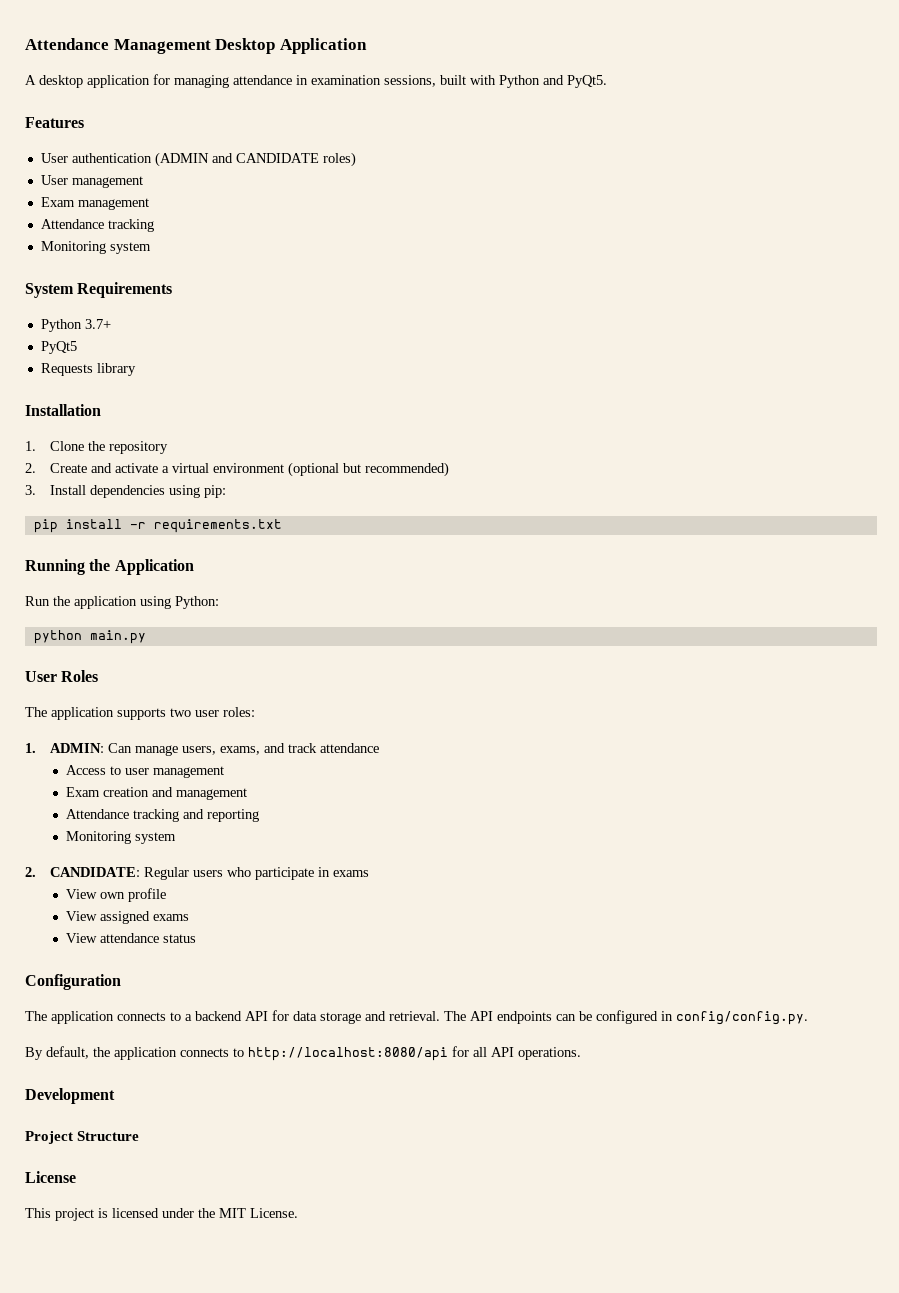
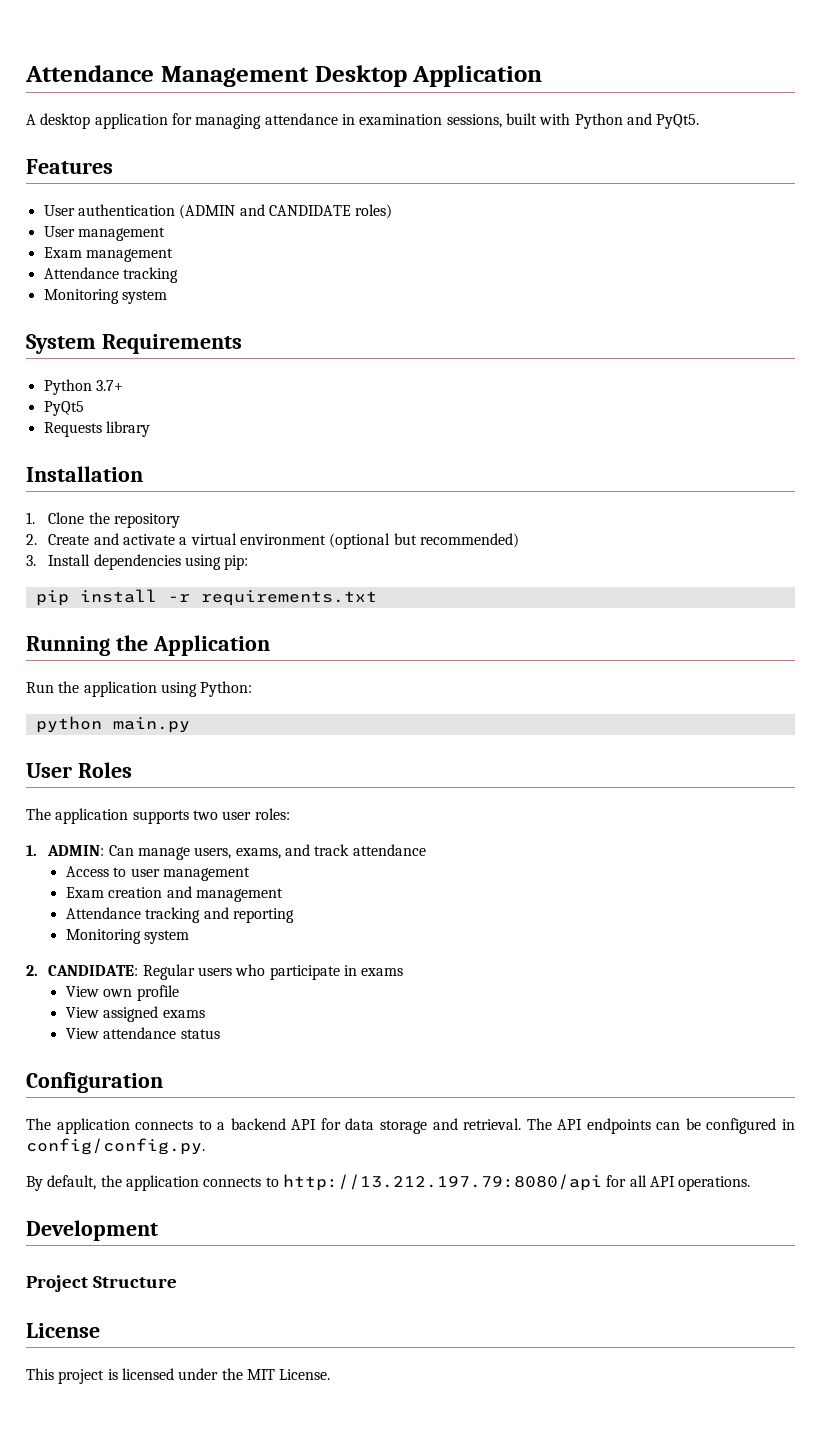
[248,1047,448,1061] http://localhost:8080/api -> [282,1174,602,1191] http://13.212.197.79:8080/api

